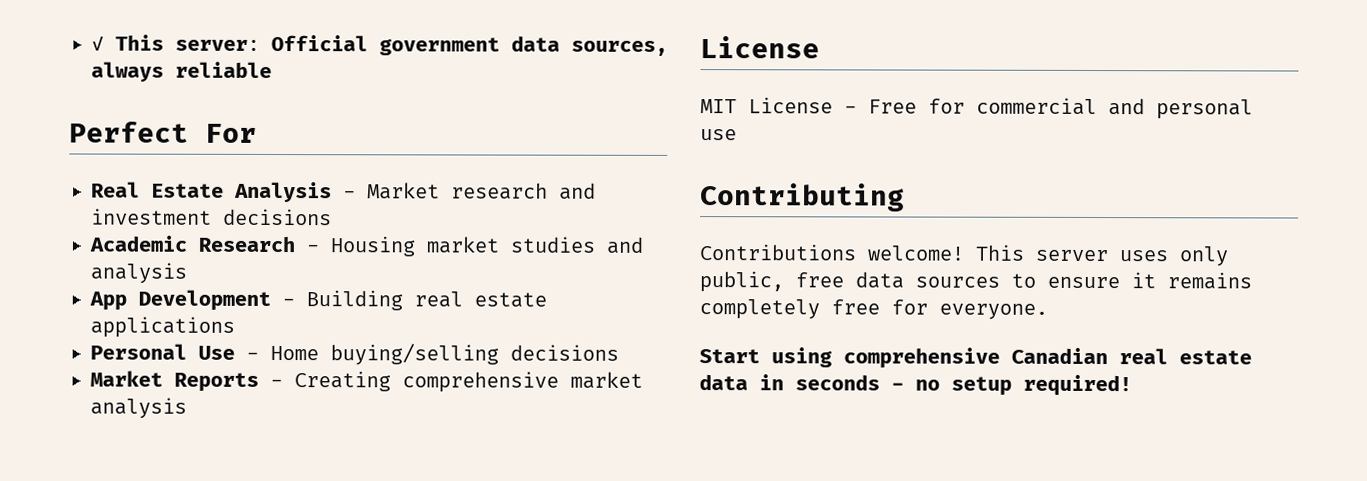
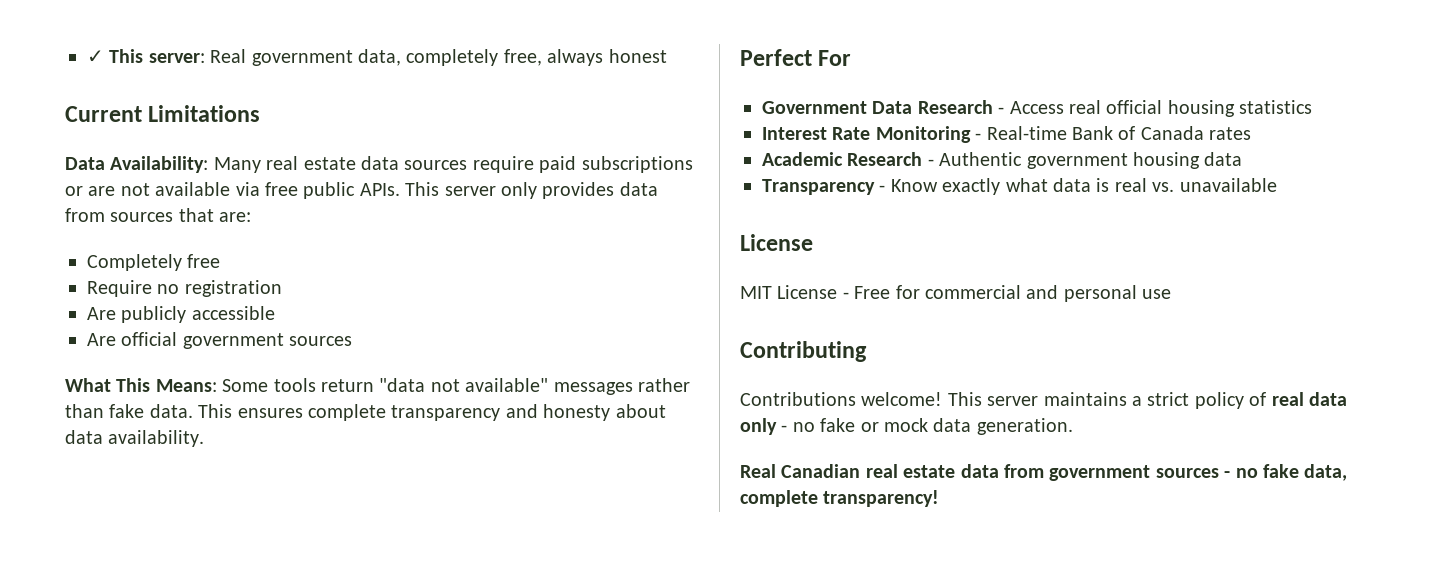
[271,34,668,56] [91,61,272,82] [69,121,257,143] [91,181,596,203] [91,208,332,226] [89,235,644,257] [90,262,187,284] [89,289,547,311] [90,316,235,338] [90,343,619,366] [90,370,643,393] [90,397,187,419] Official government data sources, always reliable // Perfect For // Real Estate Analysis - Market research and investment decisions // Academic Research - Housing market studies and analysis // App Development - Building real estate applications // Personal Use - Home buying/selling decisions // Market Reports - Creating comprehensive market analysis -> [210,49,667,66] [65,105,261,122] [65,156,693,173] [65,182,658,199] [65,208,252,222] [87,254,221,271] [87,280,282,297] [87,306,275,323] [87,332,353,349] [65,378,690,395] [65,404,666,421] [65,430,205,447] [740,49,852,66] [762,100,1313,117] [762,126,1252,143] [762,152,1243,169] [762,178,1277,195] Real government data, completely free, always honest // Current Limitations // Data Availability: Many real estate data sources require paid subscriptions or are not available via free public APIs. This server only provides data from sources that are: // Completely free // Require no registration // Are publicly accessible // Are official government sources // What This Means: Some tools return "data not available" messages rather than fake data. This ensures complete transparency and honesty about data availability. // Perfect For // Government Data Research - Access real official housing statistics // Interest Rate Monitoring - Real-time Bank of Canada rates // Academic Research - Authentic government housing data // Transparency - Know exactly what data is real vs. unavailable
[1119,246,1228,267] [699,271,1252,293] [699,299,1048,320] [699,347,1252,369] [699,374,1132,397] uses only public, free data sources to ensure it remains completely free for everyone. // Start using comprehensive Canadian real estate data in seconds - no setup required! -> [1043,392,1347,409] [740,418,1073,435] [740,464,1348,481] [740,490,940,507] maintains a strict policy of real data only - no fake or mock data generation. // Real Canadian real estate data from government sources - no fake data, complete transparency!

